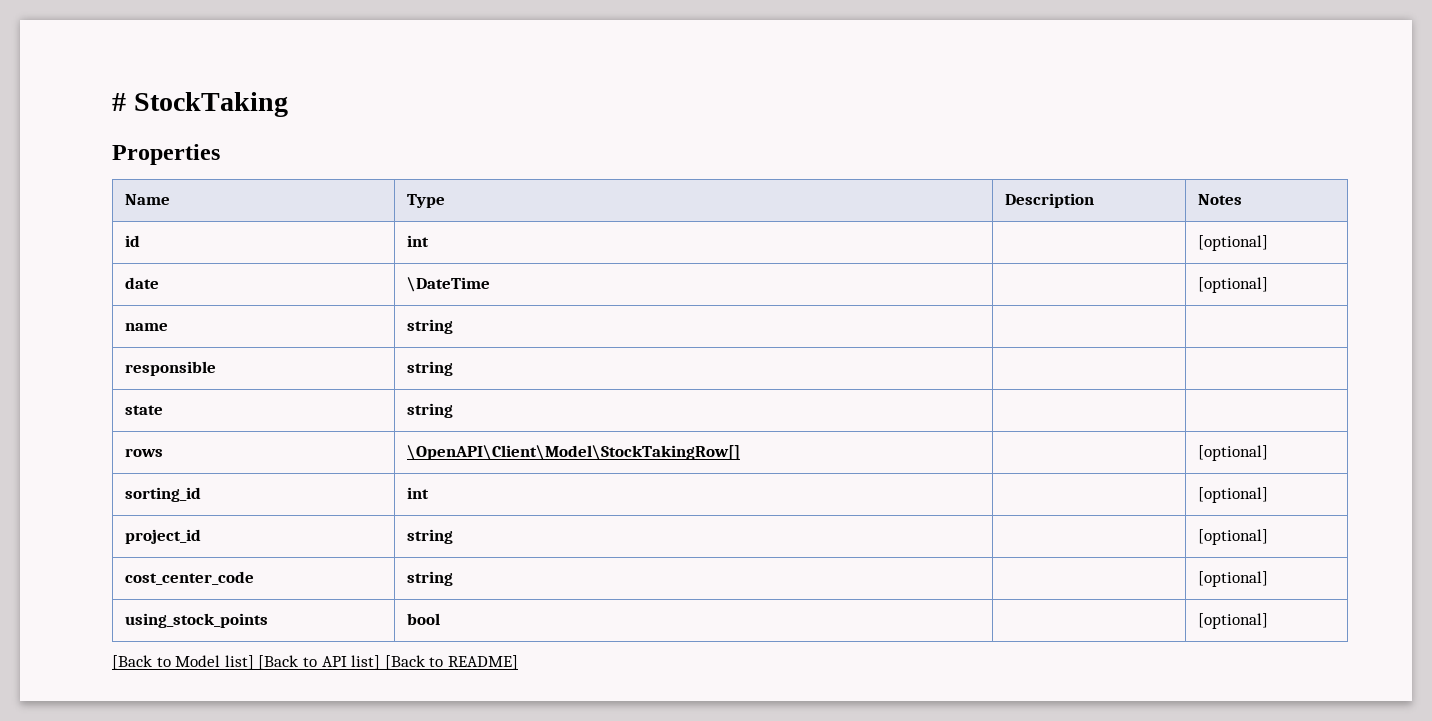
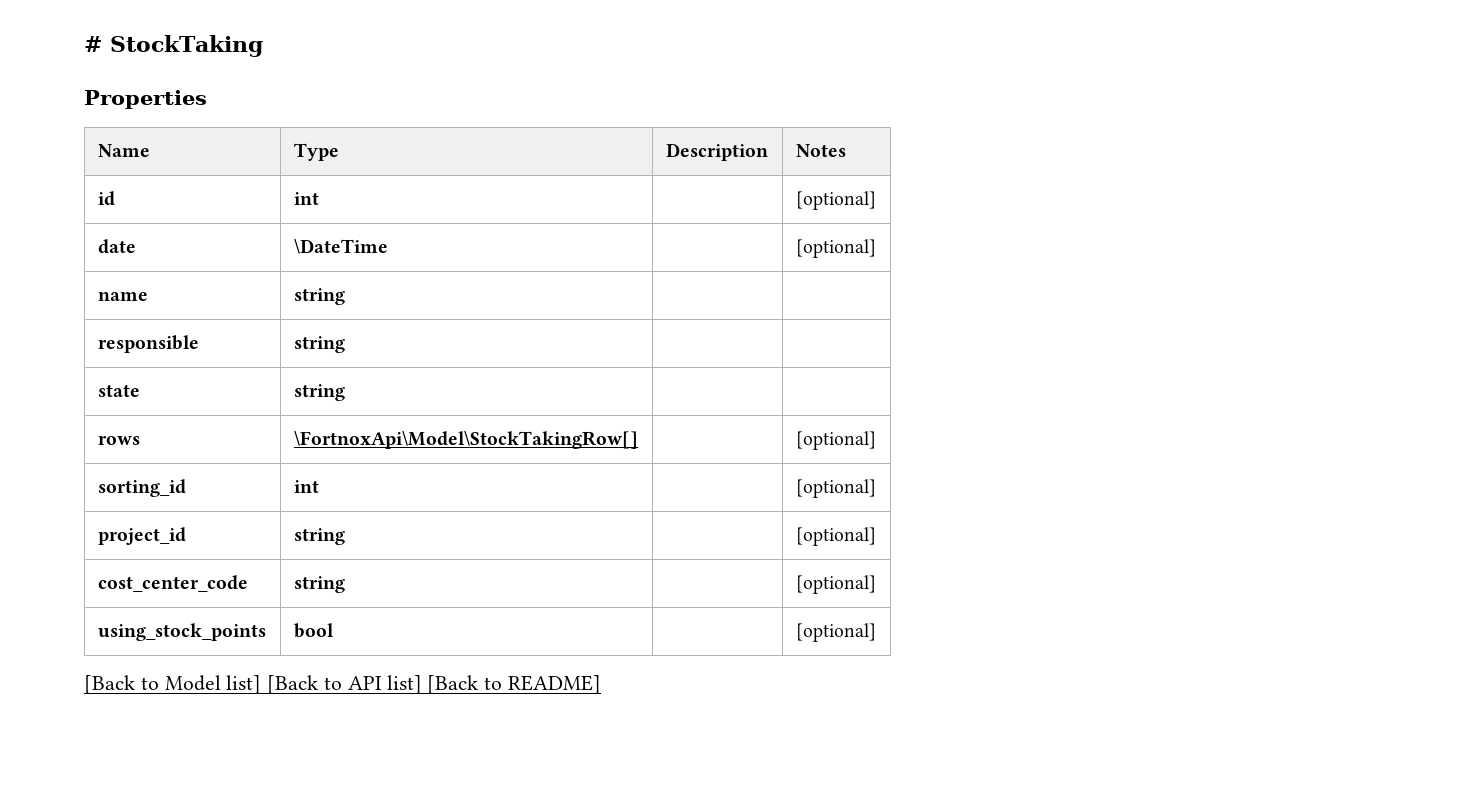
[407,445,741,460] \OpenAPI\Client\Model\StockTakingRow[] -> [293,431,638,449] \FortnoxApi\Model\StockTakingRow[]

